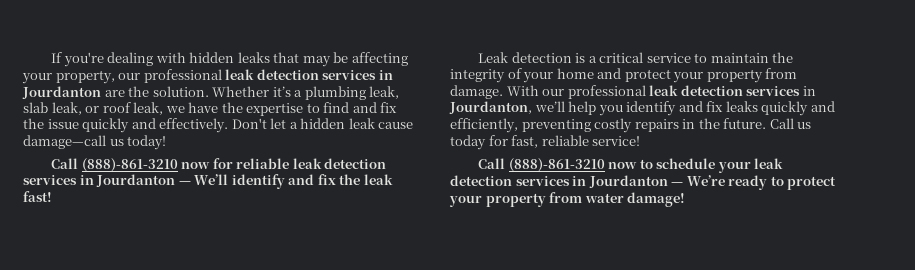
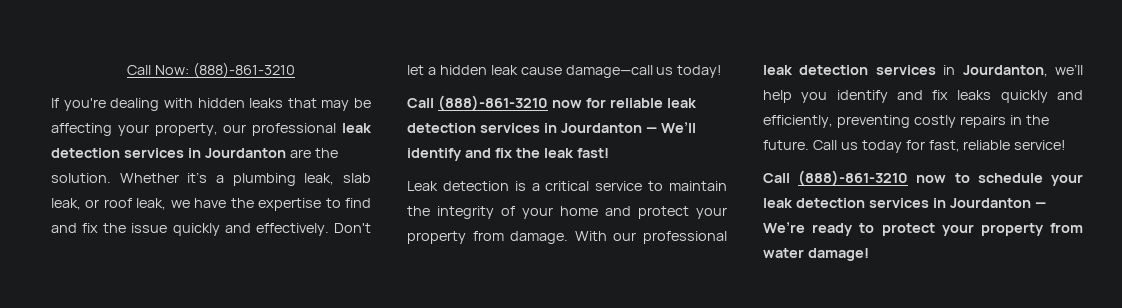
(51, 57) none -> [127,62,295,78] Call Now: (888)-861-3210 //

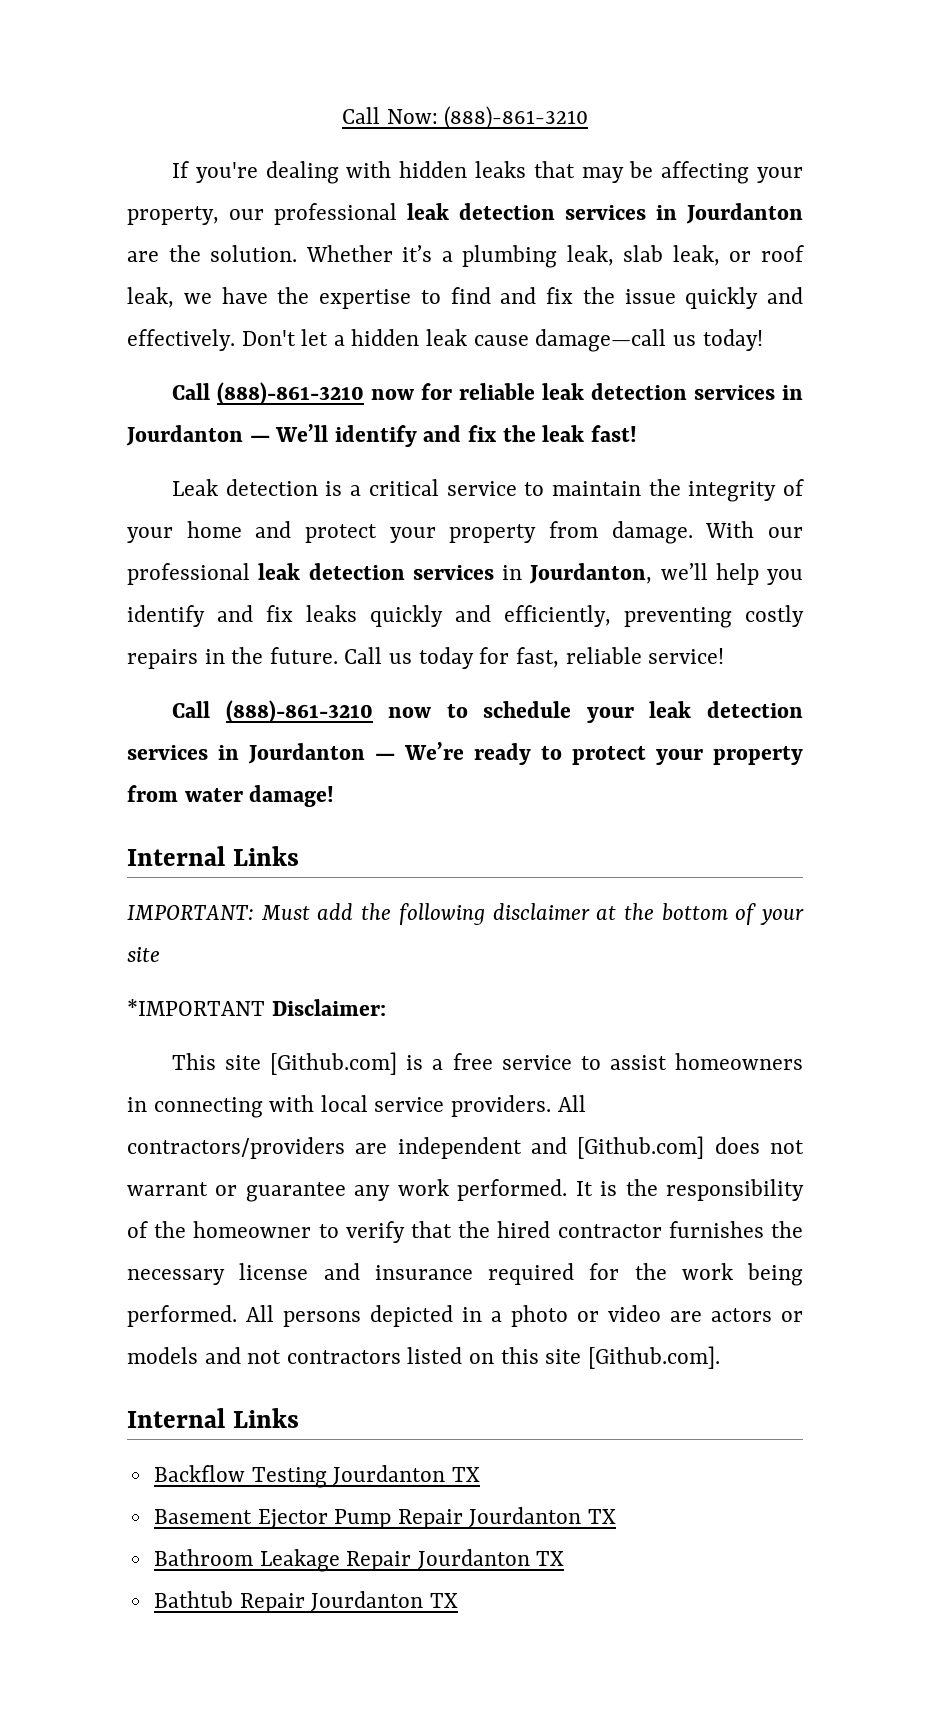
(869, 254) none -> [127,846,299,866] [127,903,804,925] [127,947,160,962] [127,999,386,1016] [172,1052,803,1075] [127,1095,586,1118] [127,1136,804,1159] [127,1179,805,1202] [127,1221,803,1243] [127,1263,803,1286] [127,1305,803,1327] [127,1346,720,1369] [127,1408,299,1428] [153,1465,480,1488] [153,1507,617,1529] [153,1549,565,1572] [153,1591,458,1613] // Internal Links // IMPORTANT: Must add the following disclaimer at the bottom of your site // *IMPORTANT Disclaimer: // This site [Github.com] is a free service to assist homeowners in connecting with local service providers. All contractors/providers are independent and [Github.com] does not warrant or guarantee any work performed. It is the responsibility of the homeowner to verify that the hired contractor furnishes the necessary license and insurance required for the work being performed. All persons depicted in a photo or video are actors or models and not contractors listed on this site [Github.com]. // Internal Links // Backflow Testing Jourdanton TX // Basement Ejector Pump Repair Jourdanton TX // Bathroom Leakage Repair Jourdanton TX // Bathtub Repair Jourdanton TX

